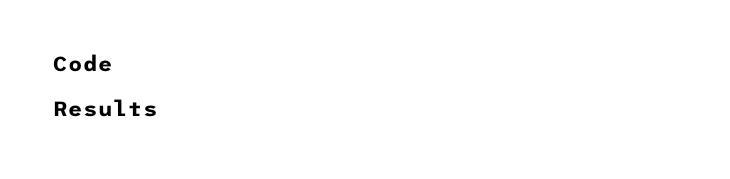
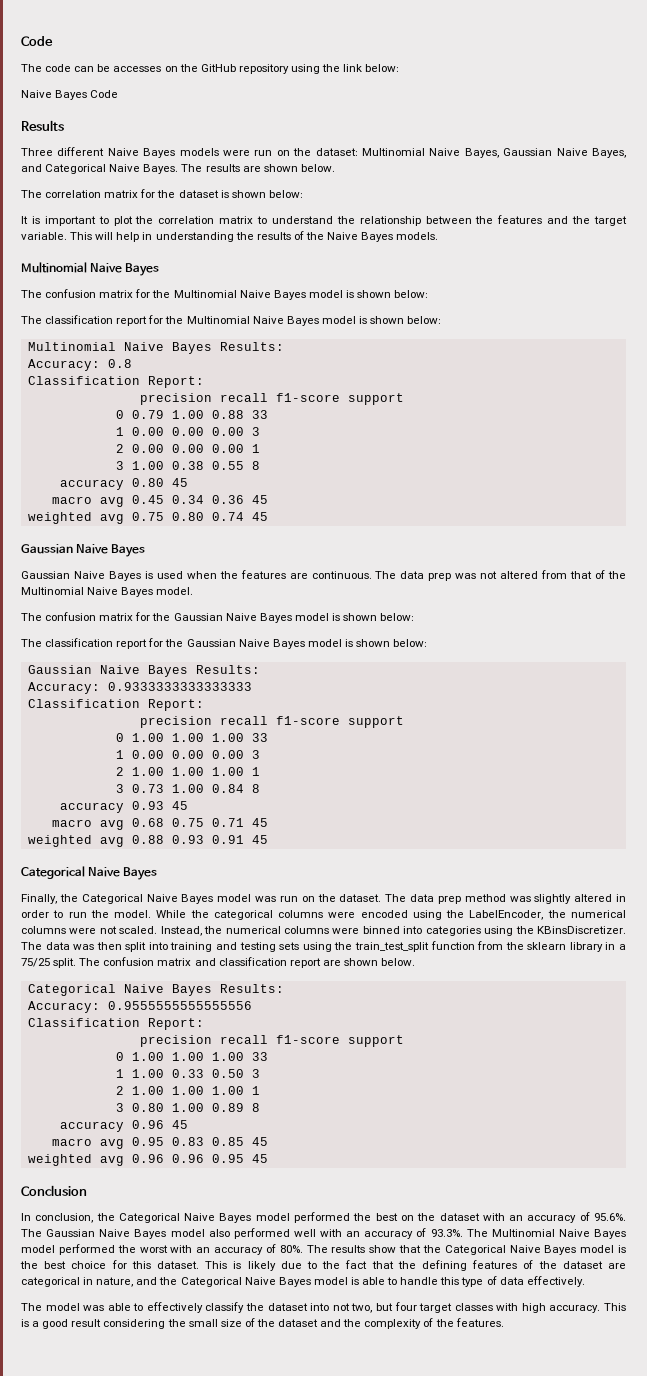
[53,54,113,72] [53,99,158,117] Code // Results -> [21,36,53,46] [21,64,400,74] [21,90,119,100] [21,120,64,131] [21,147,626,158] [21,164,335,174] [21,189,303,198] [21,215,627,226] [21,231,439,242] [21,262,160,276] [21,289,429,300] [21,315,442,326] [27,342,284,354] [27,359,132,371] [27,376,204,388] [139,393,404,405] [115,410,268,419] [115,427,260,436] [115,444,260,453] [115,461,260,470] [59,478,188,490] [51,495,268,507] [27,512,268,524] [21,544,146,557] [21,570,627,581] [21,587,194,597] [21,612,415,623] [21,638,428,649] [27,665,260,677] [27,682,252,694] [27,699,204,711] [139,716,404,728] [115,733,268,742] [115,750,260,759] [115,767,260,776] [115,784,260,793] [59,801,188,813] [51,818,268,830] [27,835,268,847] [21,866,158,880] [21,894,626,904] [21,910,626,920] [21,926,627,936] [21,941,626,952] [21,957,416,968] [27,984,284,996] [27,1001,252,1013] [27,1018,204,1030] [139,1035,404,1047] [115,1052,268,1061] [115,1069,260,1078] [115,1086,260,1095] [115,1103,260,1112] [59,1120,188,1132] [51,1137,268,1149] [27,1154,268,1166] [21,1185,87,1196] [21,1212,626,1223] [21,1228,626,1239] [21,1244,626,1255] [20,1260,626,1271] [21,1276,585,1287] [21,1302,626,1313] [21,1318,504,1329] Code // The code can be accesses on the GitHub repository using the link below: // Naive Bayes Code // Results // Three different Naive Bayes models were run on the dataset: Multinomial Naive Bayes, Gaussian Naive Bayes, and Categorical Naive Bayes. The results are shown below. // The correlation matrix for the dataset is shown below: // It is important to plot the correlation matrix to understand the relationship between the features and the target variable. This will help in understanding the results of the Naive Bayes models. // Multinomial Naive Bayes // The confusion matrix for the Multinomial Naive Bayes model is shown below: // The classification report for the Multinomial Naive Bayes model is shown below: // Multinomial Naive Bayes Results: // Accuracy: 0.8 // Classification Report: // precision recall f1-score support // 0 0.79 1.00 0.88 33 // 1 0.00 0.00 0.00 3 // 2 0.00 0.00 0.00 1 // 3 1.00 0.38 0.55 8 // accuracy 0.80 45 // macro avg 0.45 0.34 0.36 45 // weighted avg 0.75 0.80 0.74 45 // Gaussian Naive Bayes // Gaussian Naive Bayes is used when the features are continuous. The data prep was not altered from that of the Multinomial Naive Bayes model. // The confusion matrix for the Gaussian Naive Bayes model is shown below: // The classification report for the Gaussian Naive Bayes model is shown below: // Gaussian Naive Bayes Results: // Accuracy: 0.9333333333333333 // Classification Report: // precision recall f1-score support // 0 1.00 1.00 1.00 33 // 1 0.00 0.00 0.00 3 // 2 1.00 1.00 1.00 1 // 3 0.73 1.00 0.84 8 // accuracy 0.93 45 // macro avg 0.68 0.75 0.71 45 // weighted avg 0.88 0.93 0.91 45 // Categorical Naive Bayes // Finally, the Categorical Naive Bayes model was run on the dataset. The data prep method was slightly altered in order to run the model. While the categorical columns were encoded using the LabelEncoder, the numerical columns were not scaled. Instead, the numerical columns were binned into categories using the KBinsDiscretizer. The data was then split into training and testing sets using the train_test_split function from the sklearn library in a 75/25 split. The confusion matrix and classification report are shown below. // Categorical Naive Bayes Results: // Accuracy: 0.9555555555555556 // Classification Report: // precision recall f1-score support // 0 1.00 1.00 1.00 33 // 1 1.00 0.33 0.50 3 // 2 1.00 1.00 1.00 1 // 3 0.80 1.00 0.89 8 // accuracy 0.96 45 // macro avg 0.95 0.83 0.85 45 // weighted avg 0.96 0.96 0.95 45 // Conclusion // In conclusion, the Categorical Naive Bayes model performed the best on the dataset with an accuracy of 95.6%. The Gaussian Naive Bayes model also performed well with an accuracy of 93.3%. The Multinomial Naive Bayes model performed the worst with an accuracy of 80%. The results show that the Categorical Naive Bayes model is the best choice for this dataset. This is likely due to the fact that the defining features of the dataset are categorical in nature, and the Categorical Naive Bayes model is able to handle this type of data effectively. // The model was able to effectively classify the dataset into not two, but four target classes with high accuracy. This is a good result considering the small size of the dataset and the complexity of the features.

